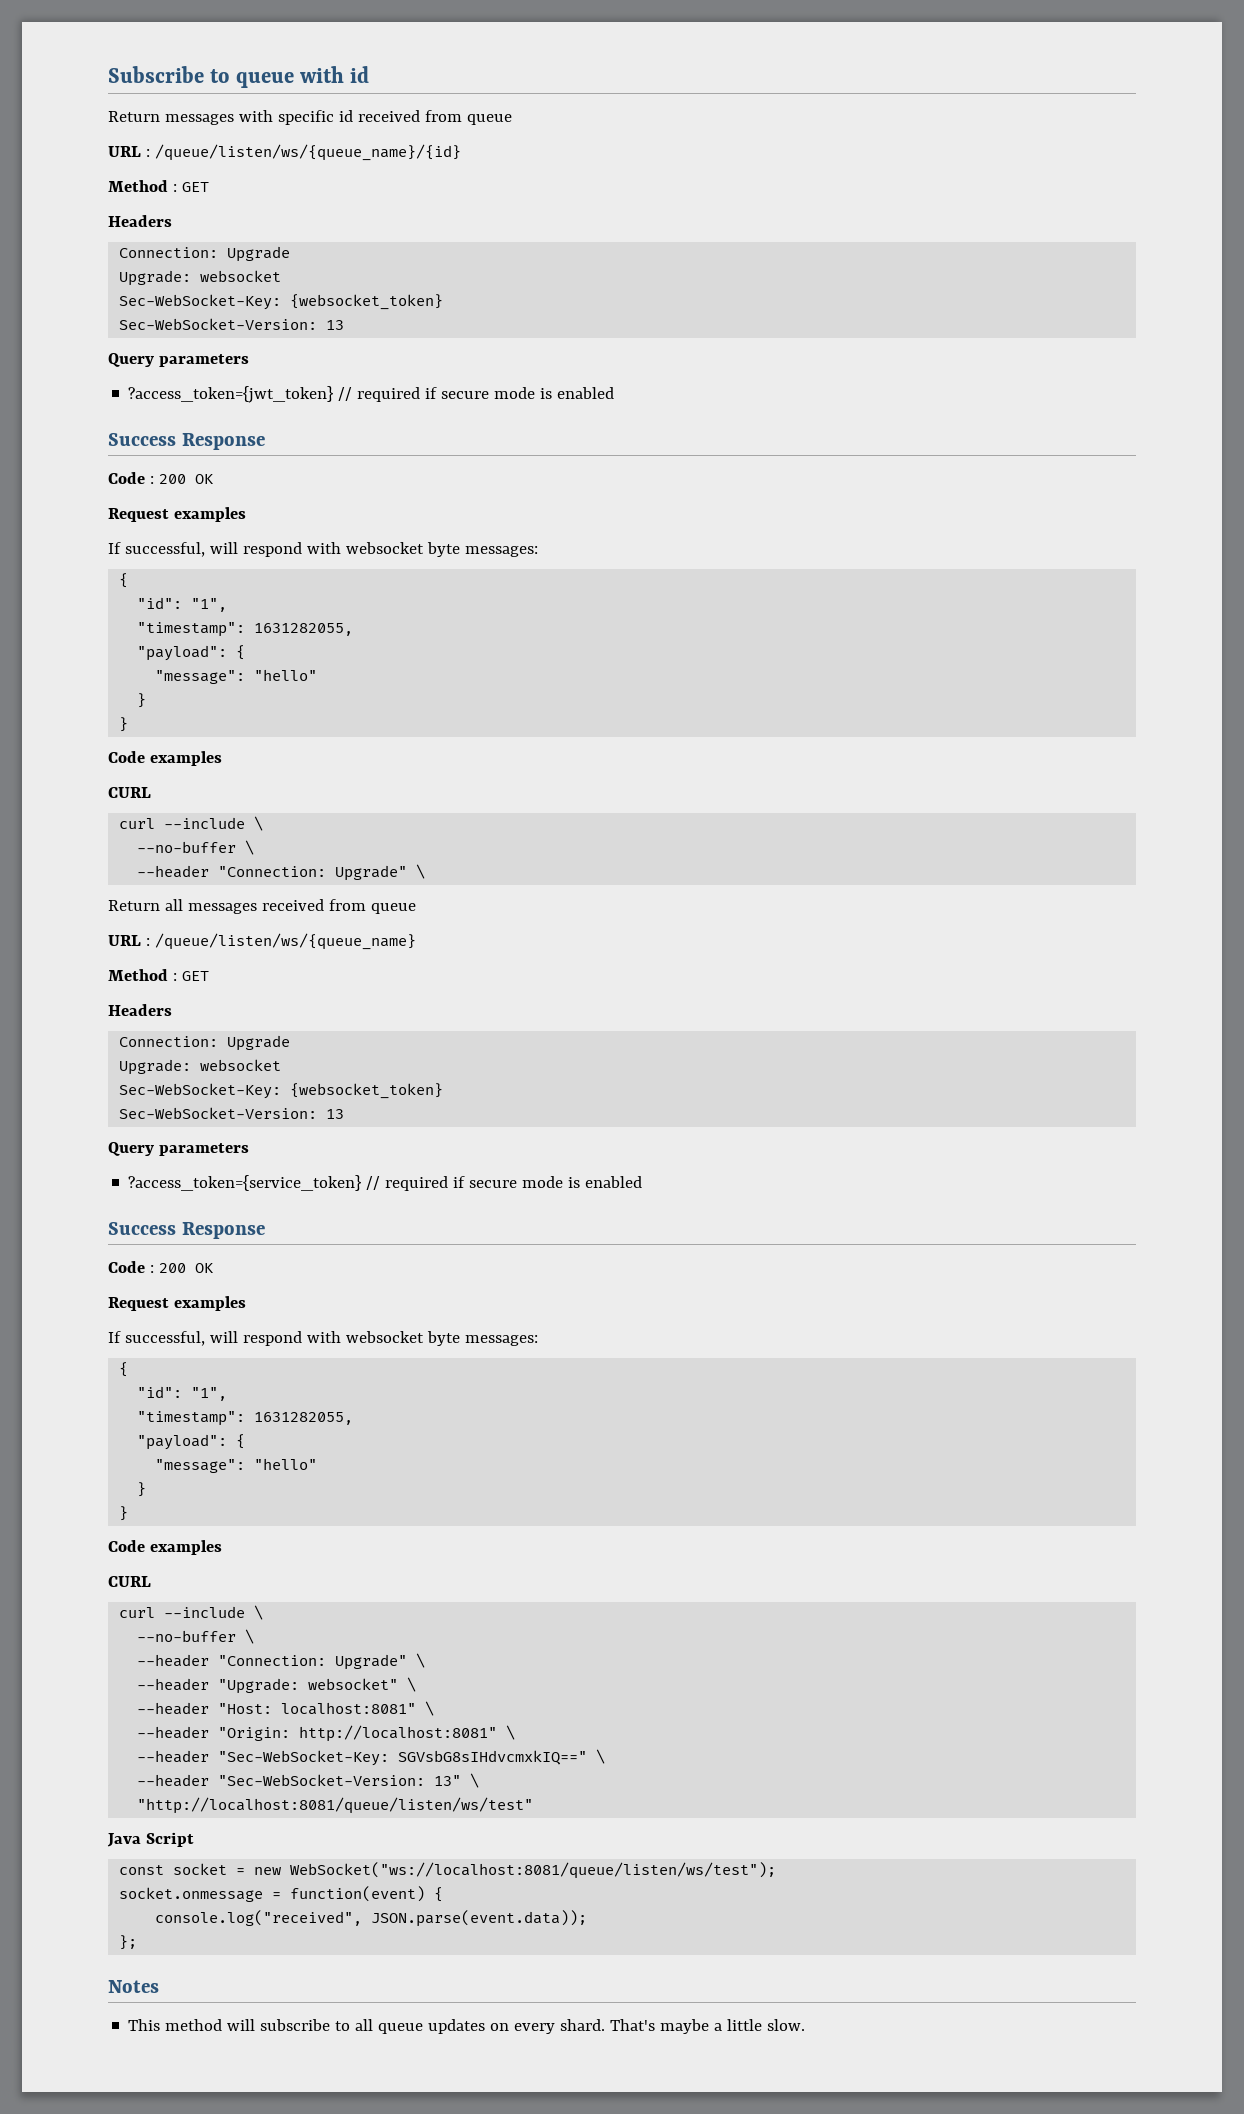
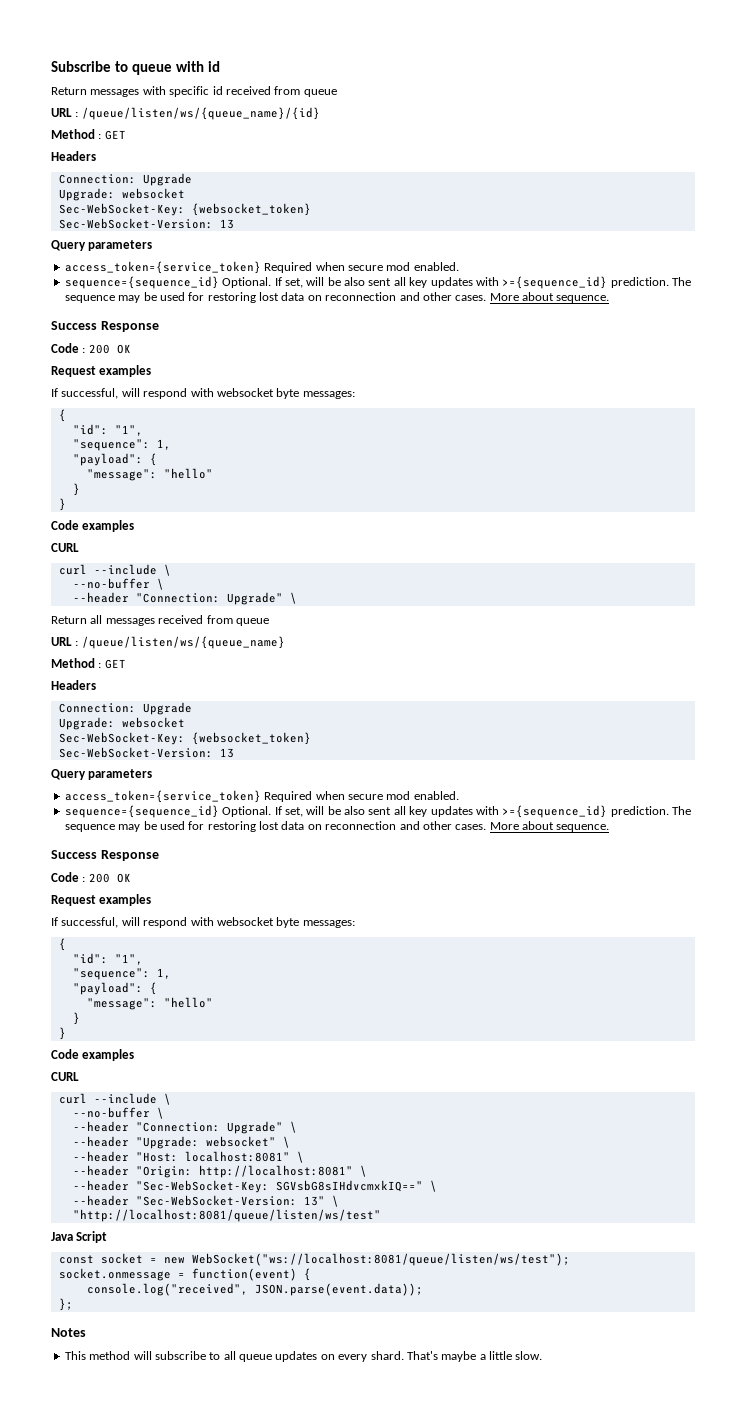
[128,386,615,403] ?access_token={jwt_token} // required if secure mode is enabled -> [64,261,459,274] [64,276,691,289] [64,292,610,303] access_token={service_token} Required when secure mod enabled. // sequence={sequence_id} Optional. If set, will be also sent all key updates with >={sequence_id} prediction. The sequence may be used for restoring lost data on reconnection and other cases. More about sequence.
[137,622,354,637] "timestamp": 1631282055, -> [72,439,171,451] "sequence": 1,
[128,1175,643,1191] ?access_token={service_token} // required if secure mode is enabled -> [64,790,459,803] [64,805,691,818] [64,821,610,832] access_token={service_token} Required when secure mod enabled. // sequence={sequence_id} Optional. If set, will be also sent all key updates with >={sequence_id} prediction. The sequence may be used for restoring lost data on reconnection and other cases. More about sequence.
[137,1411,354,1426] "timestamp": 1631282055, -> [72,968,171,980] "sequence": 1,

